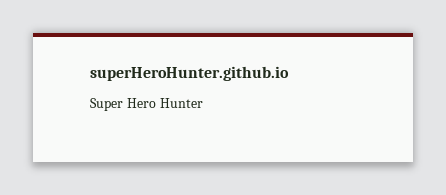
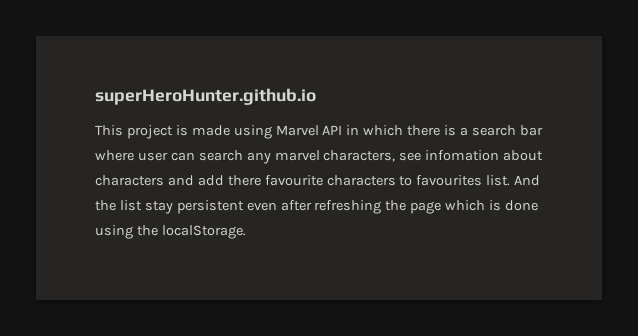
[90,98,203,111] Super Hero Hunter -> [95,125,543,139] [95,150,544,164] [95,175,541,186] [95,200,539,214] [95,225,246,239] This project is made using Marvel API in which there is a search bar where user can search any marvel characters, see infomation about characters and add there favourite characters to favourites list. And the list stay persistent even after refreshing the page which is done using the localStorage.

